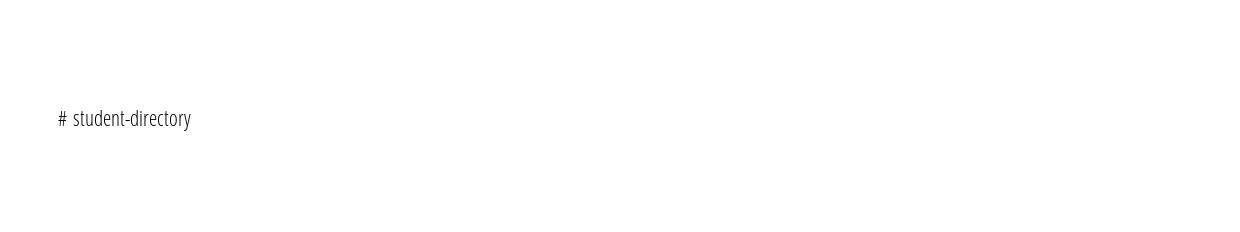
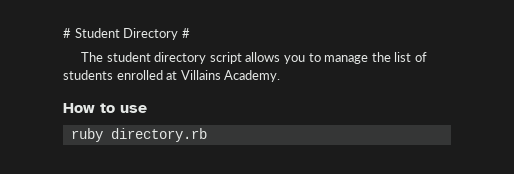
[58,110,191,131] # student-directory -> [63,28,190,40] [81,52,427,64] [63,70,281,82] [63,103,147,113] [70,128,207,142] # Student Directory # // The student directory script allows you to manage the list of students enrolled at Villains Academy. // How to use // ruby directory.rb

